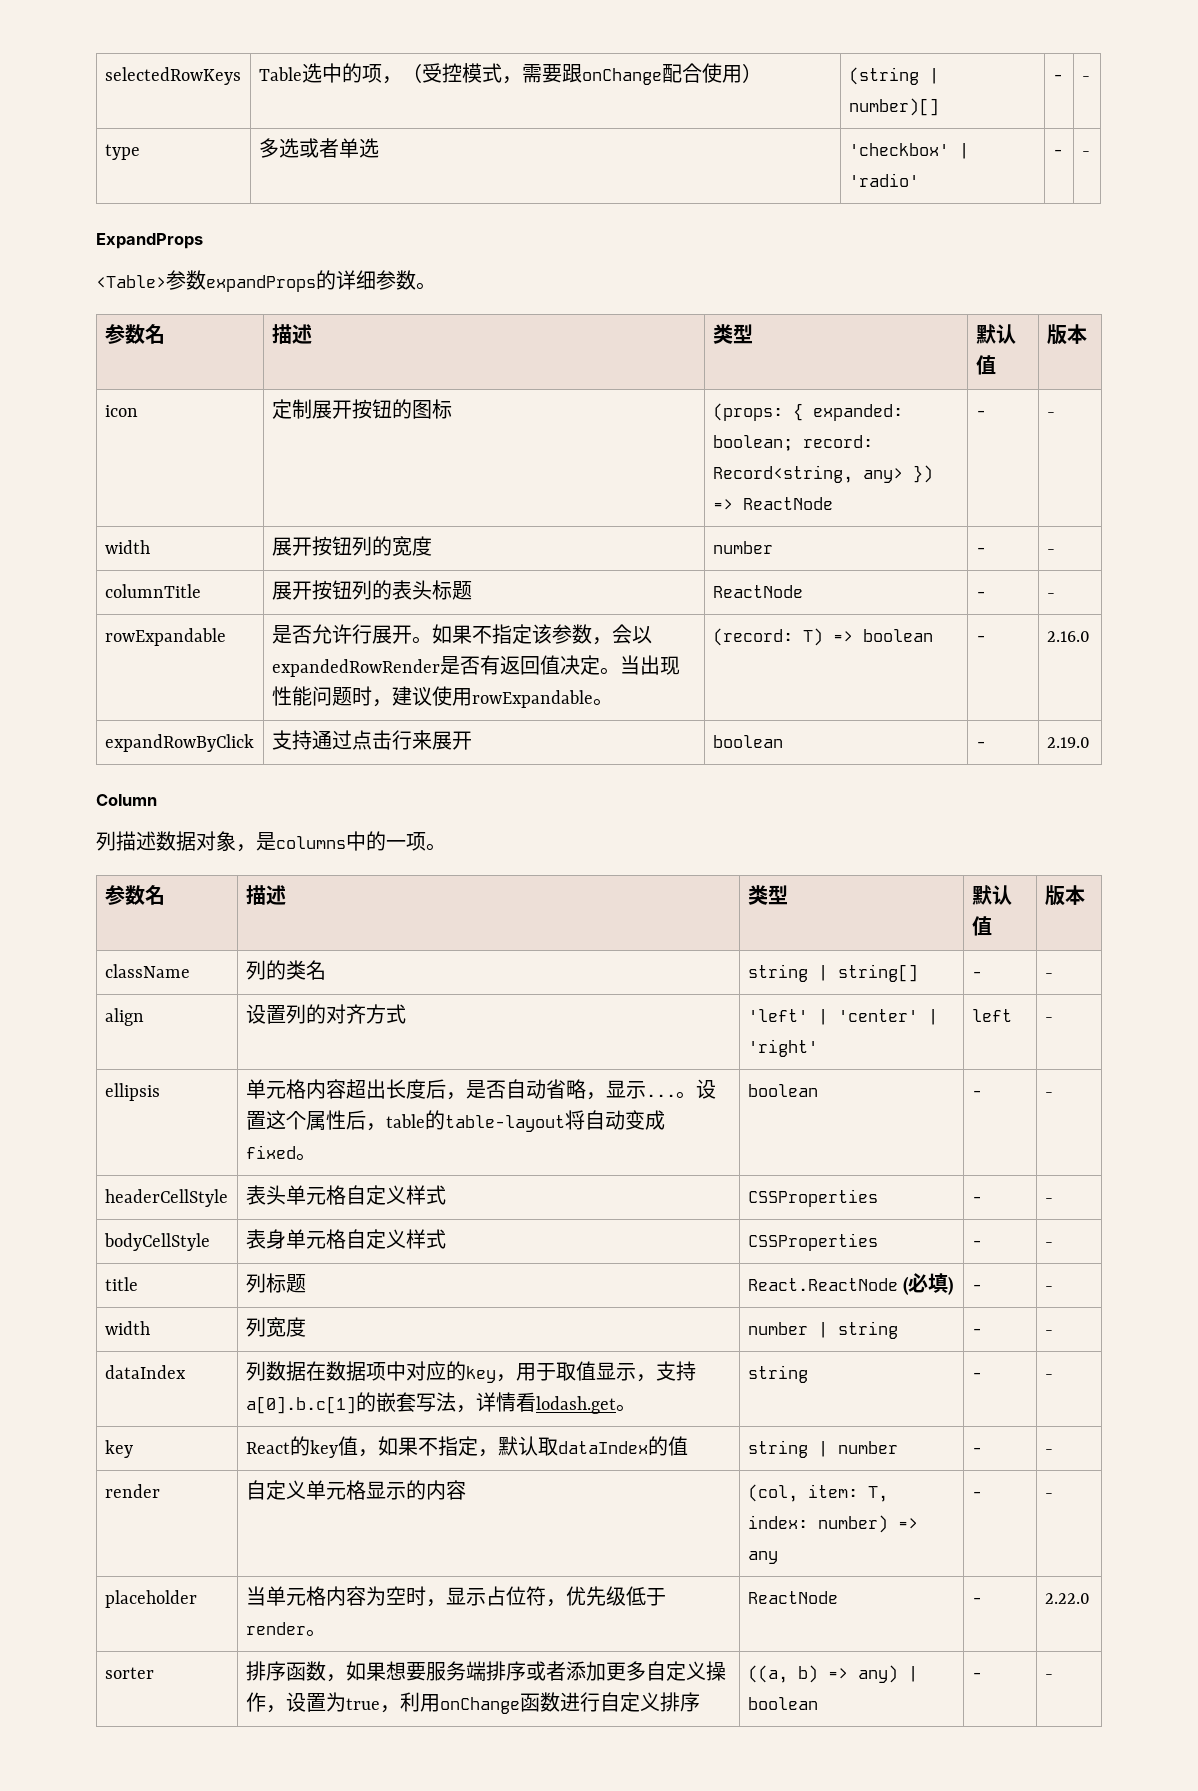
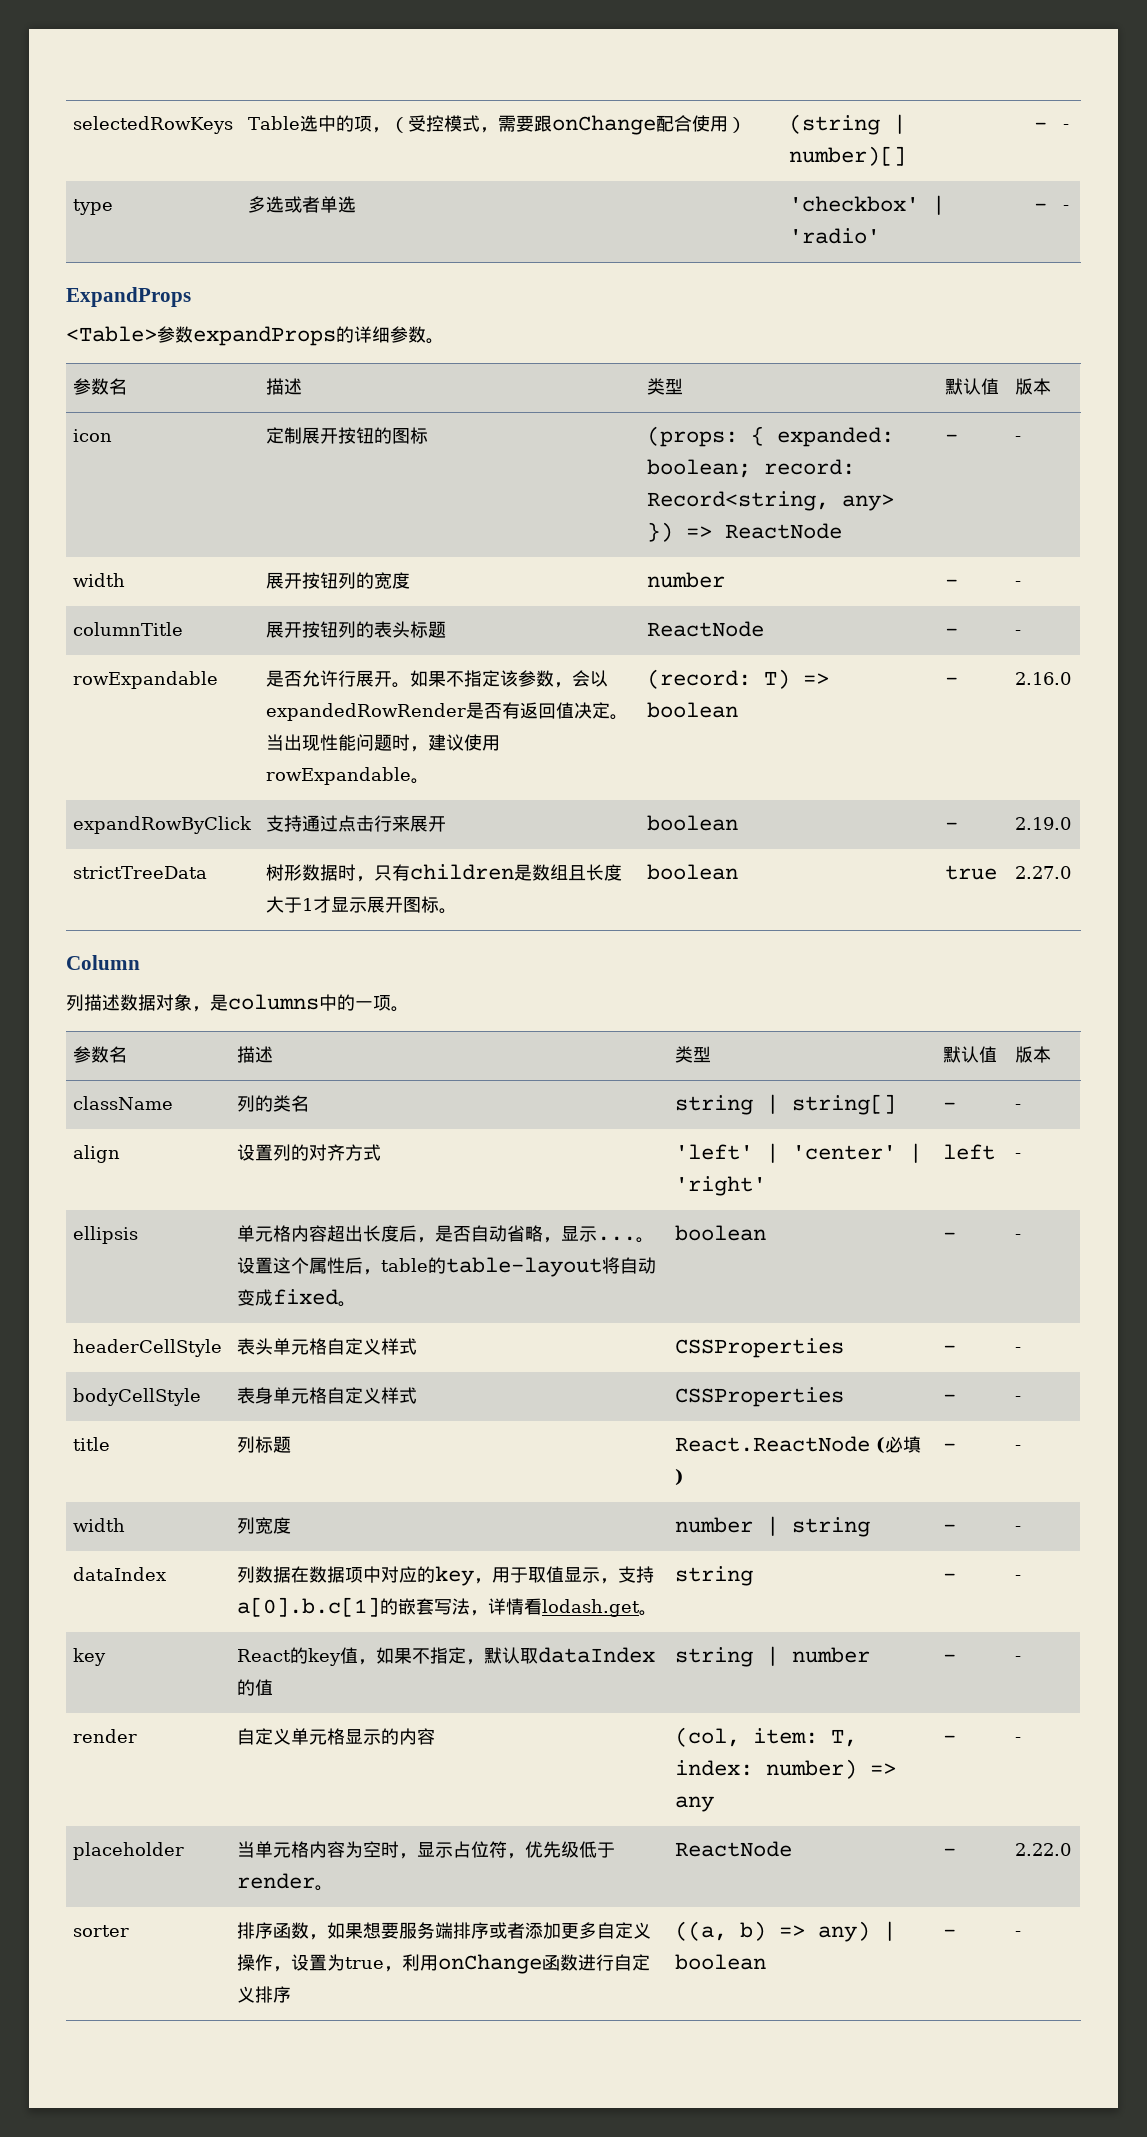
(1090, 742) none -> [73,866,208,879] [266,864,623,882] [266,896,458,914] [647,864,739,880] [945,865,998,880] [1015,866,1072,879] // strictTreeData | 树形数据时，只有children是数组且长度大于1才显示展开图标。 | boolean | true | 2.27.0

